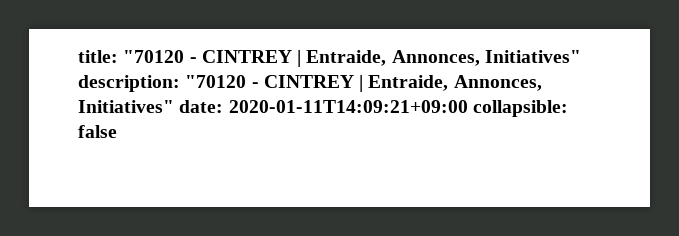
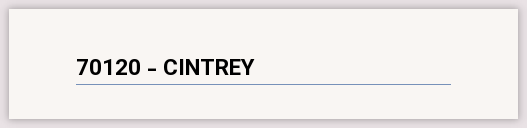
[78,50,581,67] [78,75,542,92] [78,100,568,117] [78,125,117,138] title: "70120 - CINTREY | Entraide, Annonces, Initiatives" description: "70120 - CINTREY | Entraide, Annonces, Initiatives" date: 2020-01-11T14:09:21+09:00 collapsible: false -> [76,59,256,75] 70120 - CINTREY

